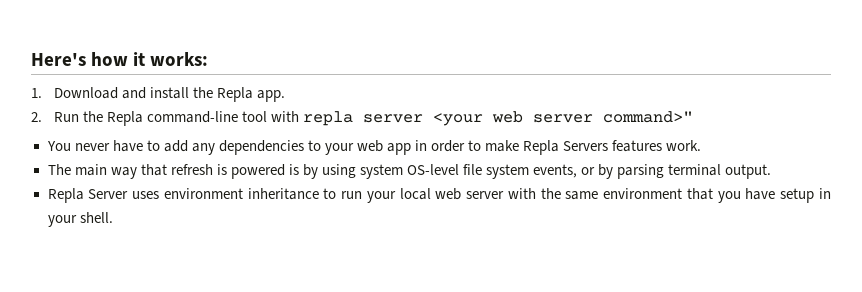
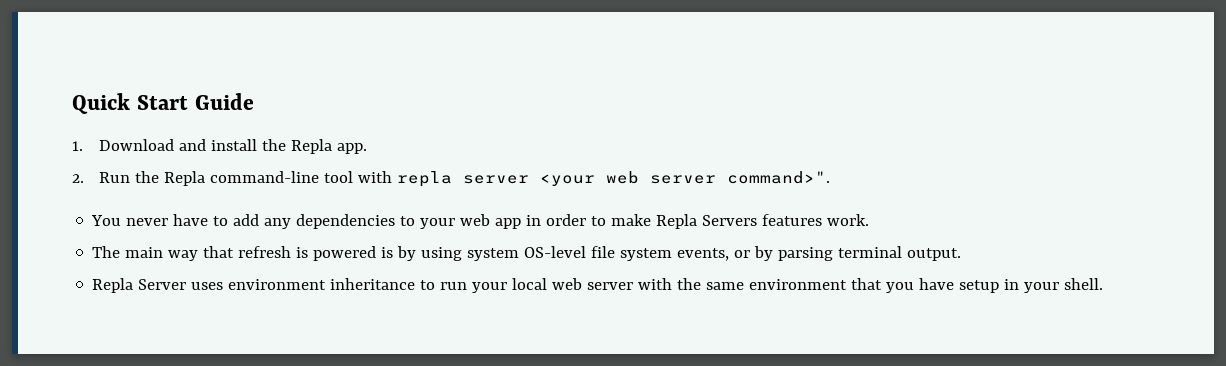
[31,52,209,66] Here's how it works: -> [72,93,254,114] Quick Start Guide
[603,111,694,123] command>" -> [726,171,830,184] command>".

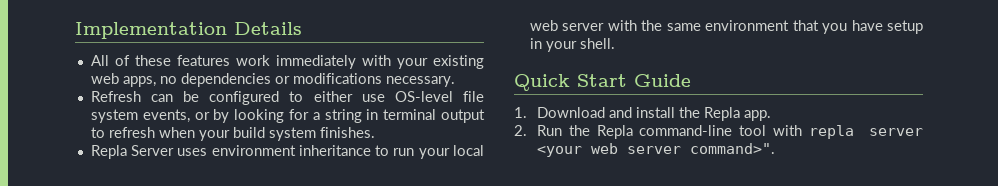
(72, 103) none -> [75,22,302,39] [90,55,485,69] [90,73,455,87] [90,91,485,105] [90,109,486,123] [90,127,375,141] [90,145,485,159] [529,20,923,34] [529,38,615,52] Implementation Details // All of these features work immediately with your existing web apps, no dependencies or modifications necessary. // Refresh can be configured to either use OS-level file system events, or by looking for a string in terminal output to refresh when your build system finishes. // Repla Server uses environment inheritance to run your local web server with the same environment that you have setup in your shell. //
[91,214,870,229] [92,246,962,261] [92,278,1104,293] // You never have to add any dependencies to your web app in order to make Repla Servers features work. // The main way that refresh is powered is by using system OS-level file system events, or by parsing terminal output. // Repla Server uses environment inheritance to run your local web server with the same environment that you have setup in your shell. -> (776, 148) none

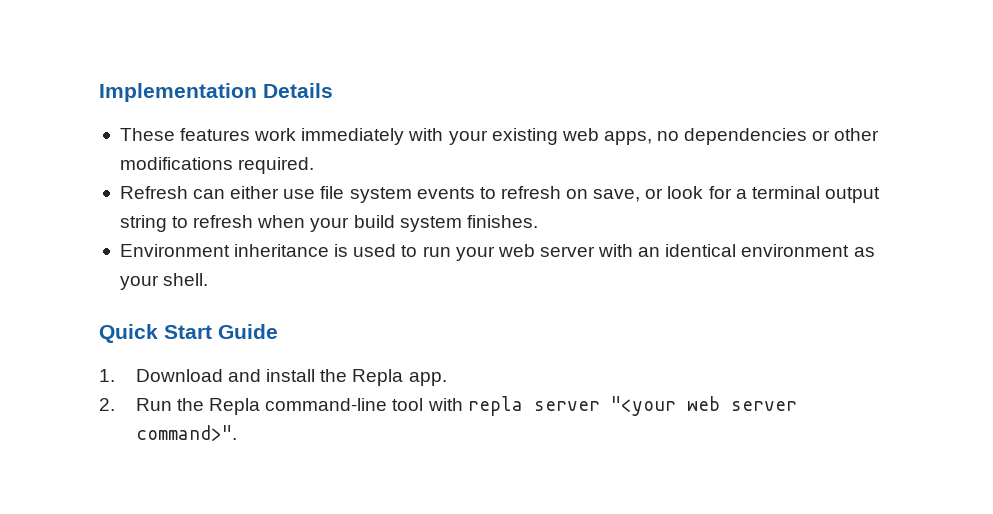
[90,55,171,66] All of these -> [119,128,175,141] These
[292,73,455,87] modifications necessary. -> [834,128,880,141] [119,157,315,174] other modifications required.
[183,91,304,105] be configured to -> (226, 194) none
[394,91,453,102] OS-level -> (316, 194) none
[142,109,379,123] events, or by looking for a string in -> [416,186,747,202] events to refresh on save, or look for a
(486, 116) none -> [119,215,167,232] string
[90,145,371,159] Repla Server uses environment inheritance -> [119,244,397,257] Environment inheritance is used
[453,145,485,156] local -> (495, 253) none
[641,20,923,34] [529,38,542,49] the same environment that you have setup in -> [638,244,875,257] an identical environment as
[537,146,583,157] <your -> [610,396,676,416] "<your

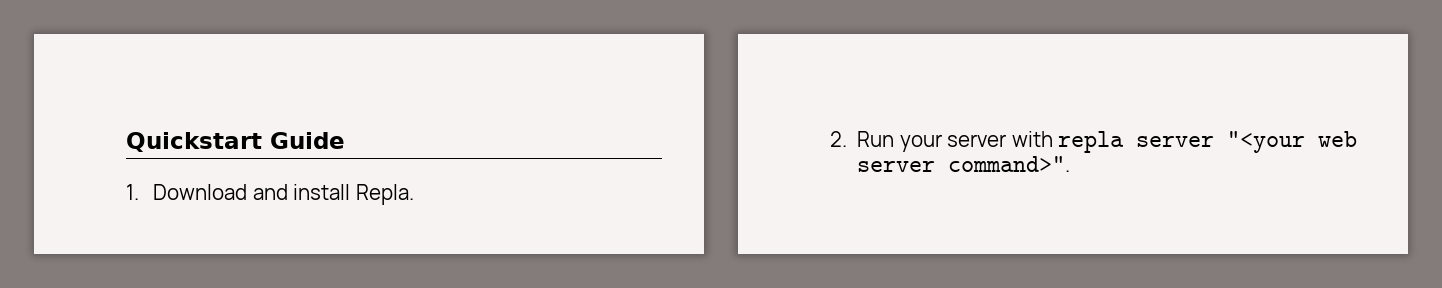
[99,83,333,102] [119,128,880,145] [119,157,315,174] [119,186,880,203] [119,215,538,232] [119,244,875,261] [119,273,209,290] [99,324,212,343] Implementation Details // These features work immediately with your existing web apps, no dependencies or other modifications required. // Refresh can either use file system events to refresh on save, or look for a terminal output string to refresh when your build system finishes. // Environment inheritance is used to run your web server with an identical environment as your shell. // Quick Start -> [126,132,262,152] Quickstart
[320,369,447,386] the Repla app. -> [355,184,414,205] Repla.
[177,398,424,415] the Repla command-line tool -> [899,134,1007,152] your server

